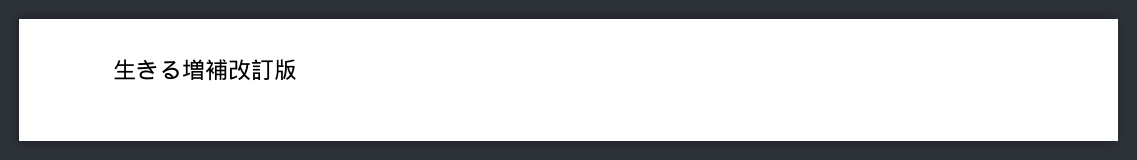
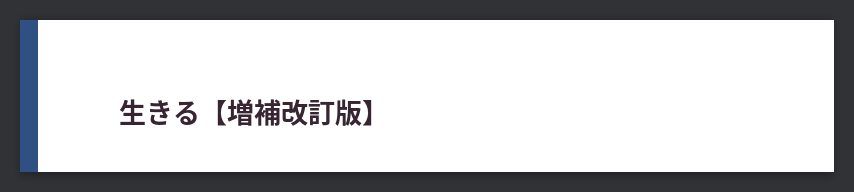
(182, 70) none -> [200,100,227,126] 【
(297, 70) none -> [362,100,389,126] 】

